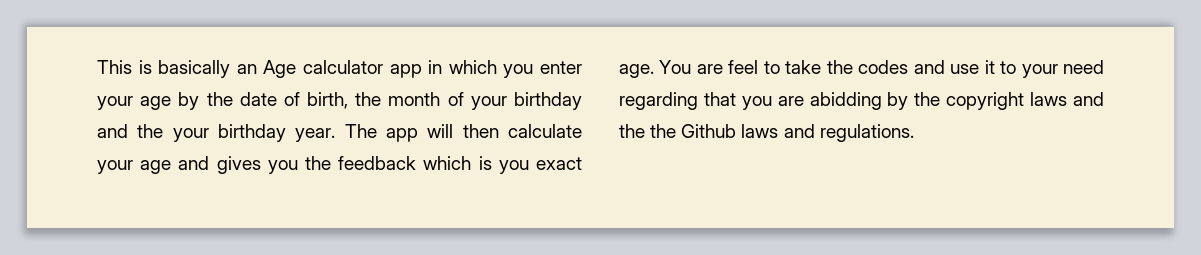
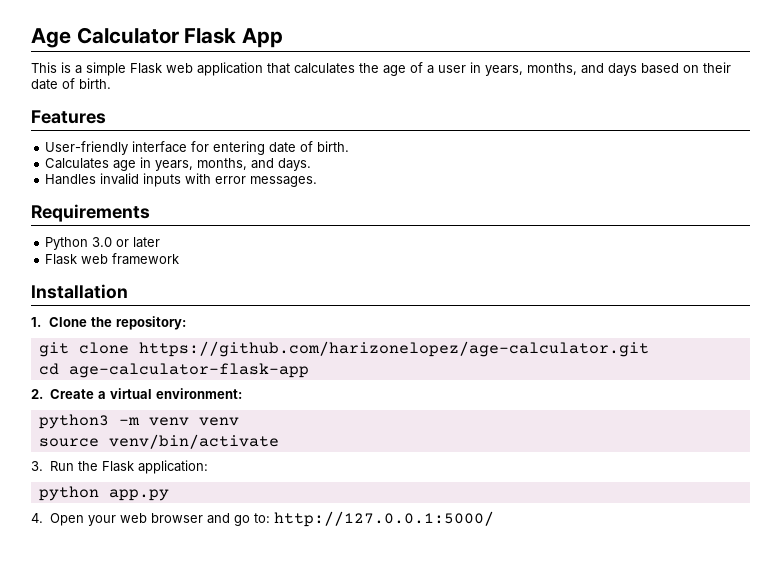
[97,60,583,78] [97,92,582,110] [97,124,582,142] [97,156,582,174] [619,60,1104,78] [619,92,1104,110] [619,124,914,142] This is basically an Age calculator app in which you enter your age by the date of birth, the month of your birthday and the your birthday year. The app will then calculate your age and gives you the feedback which is you exact age. You are feel to take the codes and use it to your need regarding that you are abidding by the copyright laws and the the Github laws and regulations. -> [31,27,284,48] [31,62,731,76] [31,78,111,90] [31,110,106,124] [45,141,350,155] [45,157,312,171] [45,173,318,187] [31,204,150,222] [45,237,161,250] [45,253,180,265] [31,284,128,299] [31,316,187,330] [38,341,649,357] [38,363,309,378] [31,388,242,399] [38,414,239,429] [38,434,279,449] [31,460,208,474] [38,486,169,501] [31,511,494,527] Age Calculator Flask App // This is a simple Flask web application that calculates the age of a user in years, months, and days based on their date of birth. // Features // User-friendly interface for entering date of birth. // Calculates age in years, months, and days. // Handles invalid inputs with error messages. // Requirements // Python 3.0 or later // Flask web framework // Installation // 1. Clone the repository: // git clone https://github.com/harizonelopez/age-calculator.git // cd age-calculator-flask-app // 2. Create a virtual environment: // python3 -m venv venv // source venv/bin/activate // 3. Run the Flask application: // python app.py // 4. Open your web browser and go to: http://127.0.0.1:5000/

